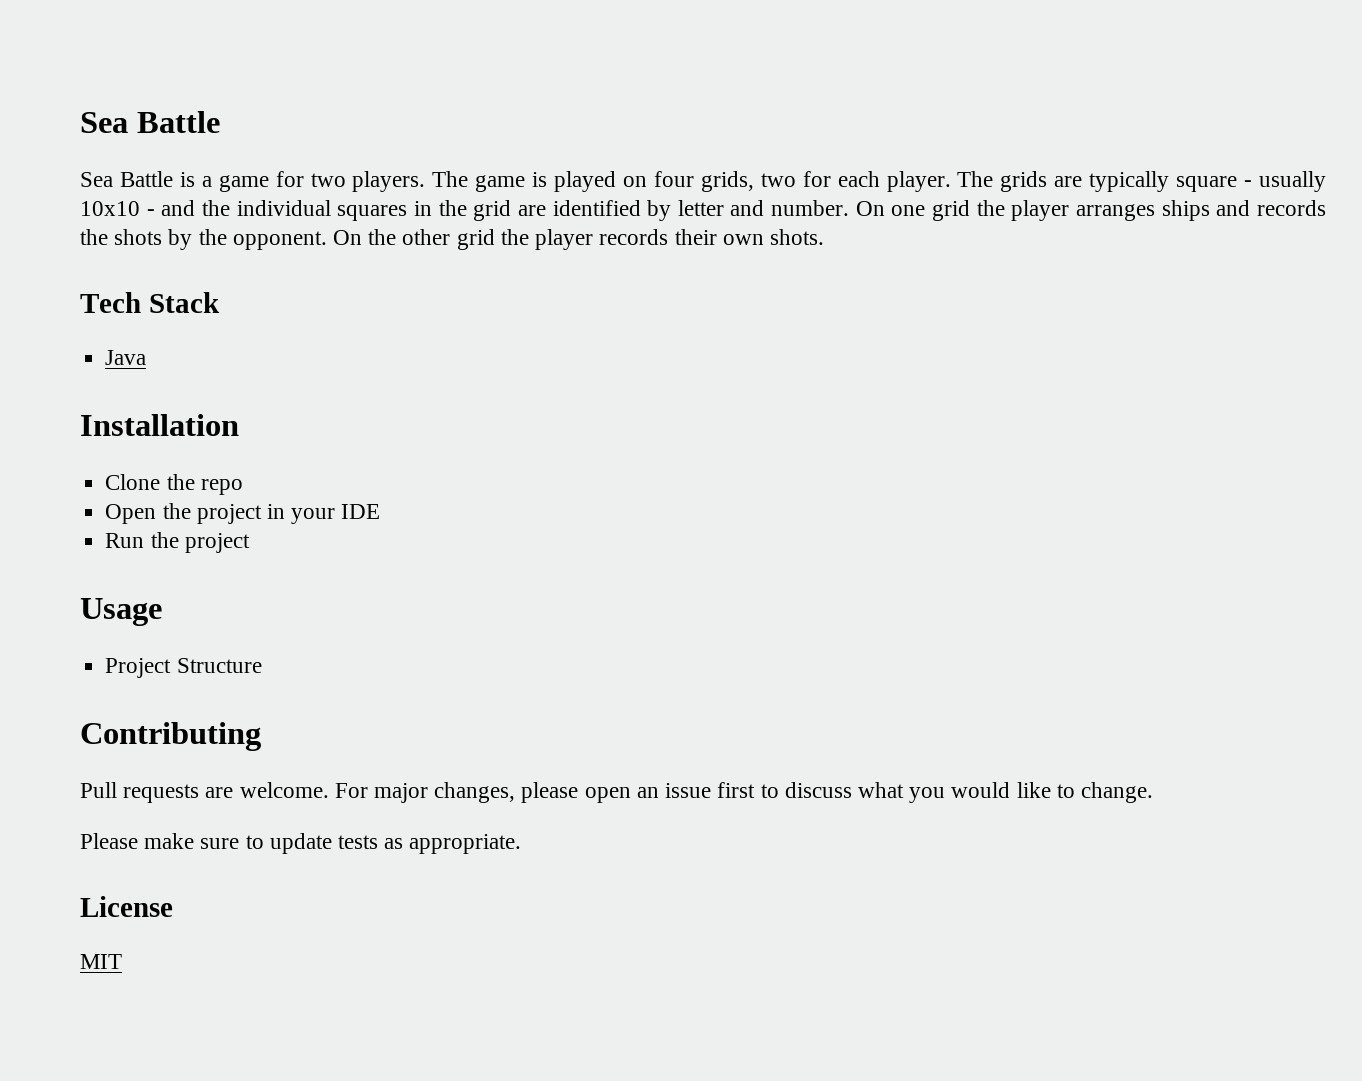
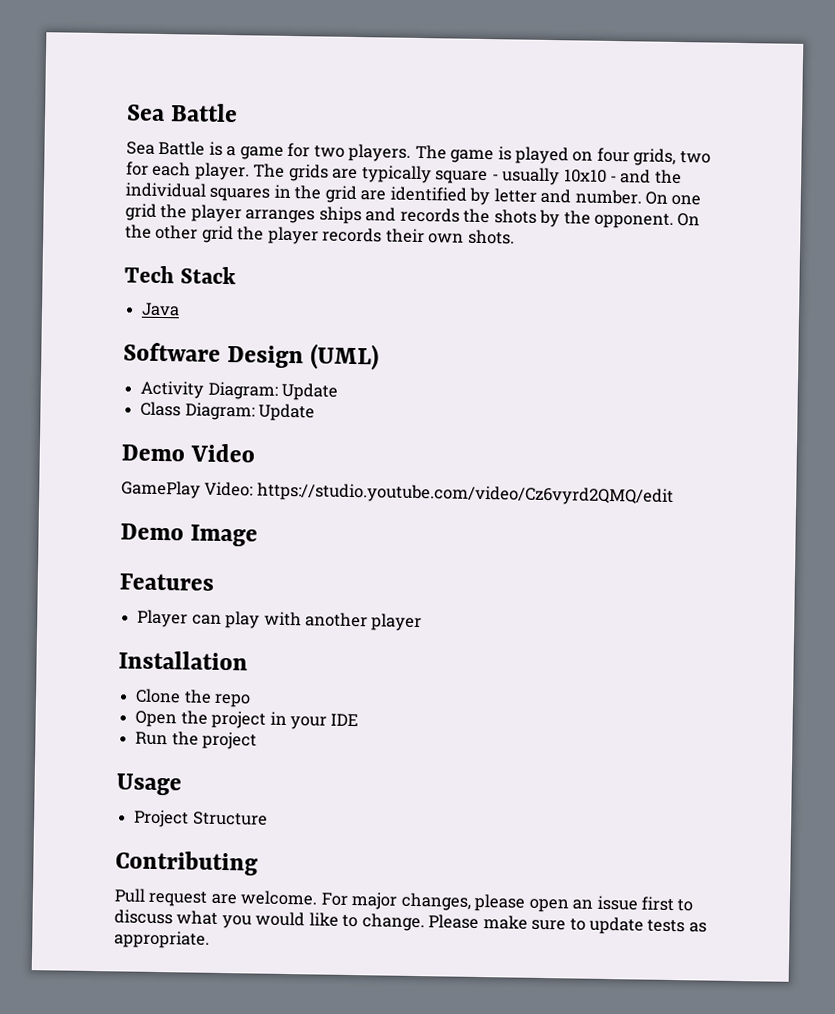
(147, 357) none -> [123,342,380,371] [140,380,339,401] [140,401,316,422] [121,443,256,463] [121,480,674,506] [120,523,259,547] [119,573,214,591] [137,609,423,632] // Software Design (UML) // Activity Diagram: Update // Class Diagram: Update // Demo Video // GamePlay Video: https://studio.youtube.com/video/Cz6vyrd2QMQ/edit // Demo Image // Features // Player can play with another player
[123,784,200,803] requests -> [148,890,208,907] request
(1153, 792) // -> (425, 922) none
[80,896,173,917] [80,954,122,969] // License // MIT -> (210, 939) none

